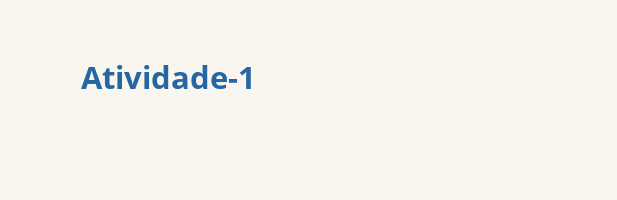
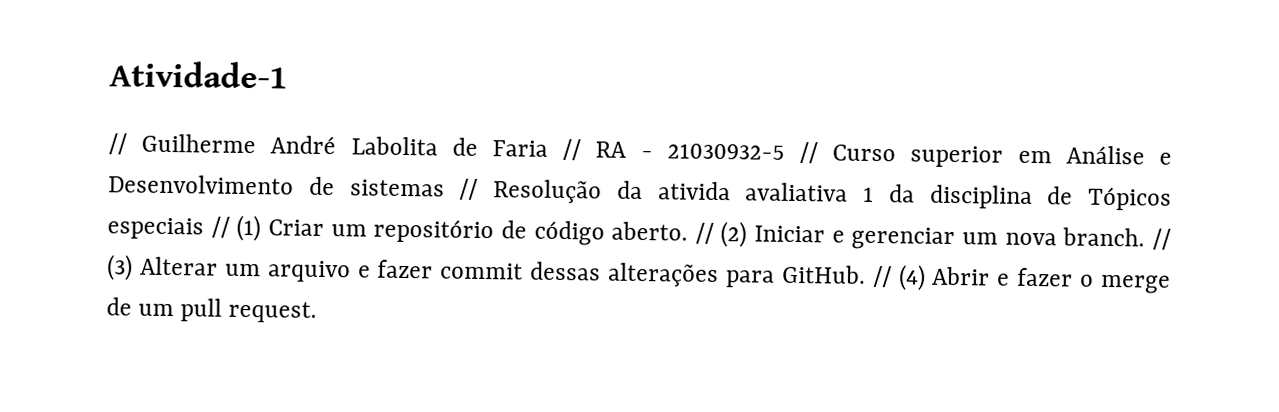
(256, 77) none -> [108,133,1173,168] [108,174,1172,211] [107,214,1171,251] [107,254,1171,294] [106,297,318,323] // // Guilherme André Labolita de Faria // RA - 21030932-5 // Curso superior em Análise e Desenvolvimento de sistemas // Resolução da ativida avaliativa 1 da disciplina de Tópicos especiais // (1) Criar um repositório de código aberto. // (2) Iniciar e gerenciar um nova branch. // (3) Alterar um arquivo e fazer commit dessas alterações para GitHub. // (4) Abrir e fazer o merge de um pull request.

